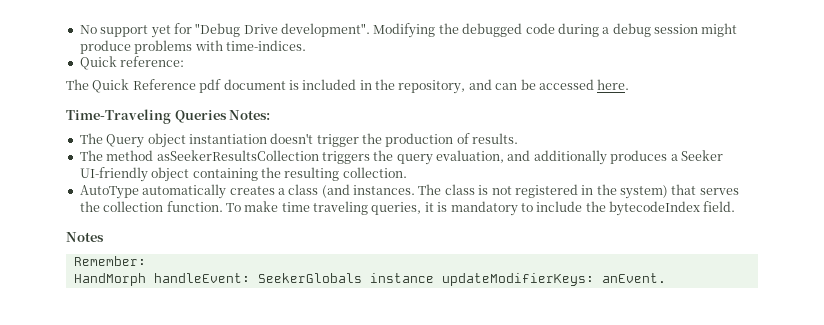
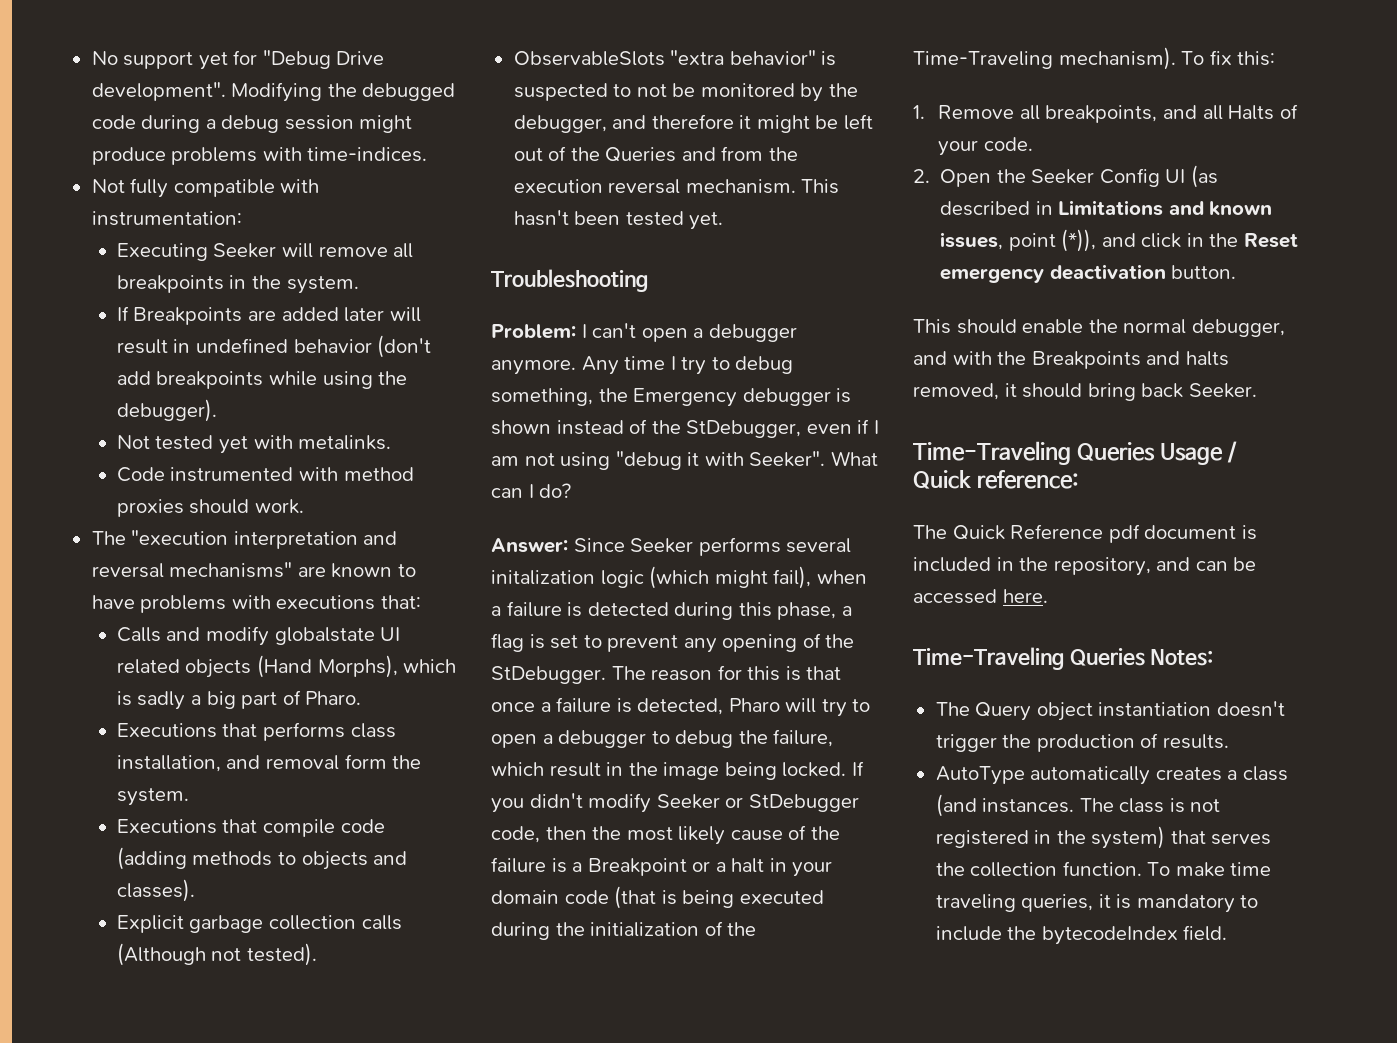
(306, 45) none -> [91,178,320,198] [91,211,242,226] [116,243,414,261] [116,275,359,294] [116,306,421,325] [116,335,432,358] [116,371,408,389] [116,399,217,422] [116,435,392,454] [116,467,414,482] [116,499,305,517] [91,530,398,549] [91,562,416,578] [91,595,421,613] [116,626,401,646] [116,655,457,678] [116,690,362,710] [116,722,396,741] [116,754,422,772] [116,788,189,806] [116,819,385,837] [116,847,408,870] [116,879,195,902] [116,915,402,933] [116,943,318,966] [513,50,837,66] [513,83,858,102] [513,114,873,133] [513,146,798,162] [513,179,840,194] [513,210,724,230] [491,269,648,292] [491,323,797,342] [491,356,794,375] [491,388,852,407] [491,419,879,438] [491,451,878,470] [491,483,572,498] [491,537,852,556] [491,566,867,589] [491,601,852,620] [491,633,855,653] [491,665,842,684] [491,697,871,717] [491,729,834,748] [491,761,864,780] [491,793,859,813] [491,825,840,845] [491,857,833,877] [491,886,824,909] [491,921,757,940] [913,47,1276,70] [913,104,1298,123] [938,137,1033,156] [913,165,1218,188] [940,200,1273,216] [940,229,1298,252] [940,264,1237,283] [913,319,1285,337] [913,351,1229,369] [913,383,1257,401] [913,441,1238,465] Not fully compatible with instrumentation: // Executing Seeker will remove all breakpoints in the system. // If Breakpoints are added later will result in undefined behavior (don't add breakpoints while using the debugger). // Not tested yet with metalinks. // Code instrumented with method proxies should work. // The "execution interpretation and reversal mechanisms" are known to have problems with executions that: // Calls and modify globalstate UI related objects (Hand Morphs), which is sadly a big part of Pharo. // Executions that performs class installation, and removal form the system. // Executions that compile code (adding methods to objects and classes). // Explicit garbage collection calls (Although not tested). // ObservableSlots "extra behavior" is suspected to not be monitored by the debugger, and therefore it might be left out of the Queries and from the execution reversal mechanism. This hasn't been tested yet. // Troubleshooting // Problem: I can't open a debugger anymore. Any time I try to debug something, the Emergency debugger is shown instead of the StDebugger, even if I am not using "debug it with Seeker". What can I do? // Answer: Since Seeker performs several initalization logic (which might fail), when a failure is detected during this phase, a flag is set to prevent any opening of the StDebugger. The reason for this is that once a failure is detected, Pharo will try to open a debugger to debug the failure, which result in the image being locked. If you didn't modify Seeker or StDebugger code, then the most likely cause of the failure is a Breakpoint or a halt in your domain code (that is being executed during the initialization of the Time-Traveling mechanism). To fix this: // 1. Remove all breakpoints, and all Halts of your code. // 2. Open the Seeker Config UI (as described in Limitations and known issues, point (*)), and click in the Reset emergency deactivation button. // This should enable the normal debugger, and with the Breakpoints and halts removed, it should bring back Seeker. // Time-Traveling Queries Usage /
[79,150,723,165] [79,167,407,182] // The method asSeekerResultsCollection triggers the query evaluation, and additionally produces a Seeker UI-friendly object containing the resulting collection. -> (1229, 741) none
[66,232,104,242] [73,256,146,266] [73,273,666,286] // Notes // Remember: // HandMorph handleEvent: SeekerGlobals instance updateModifierKeys: anEvent. -> (1228, 933) none

